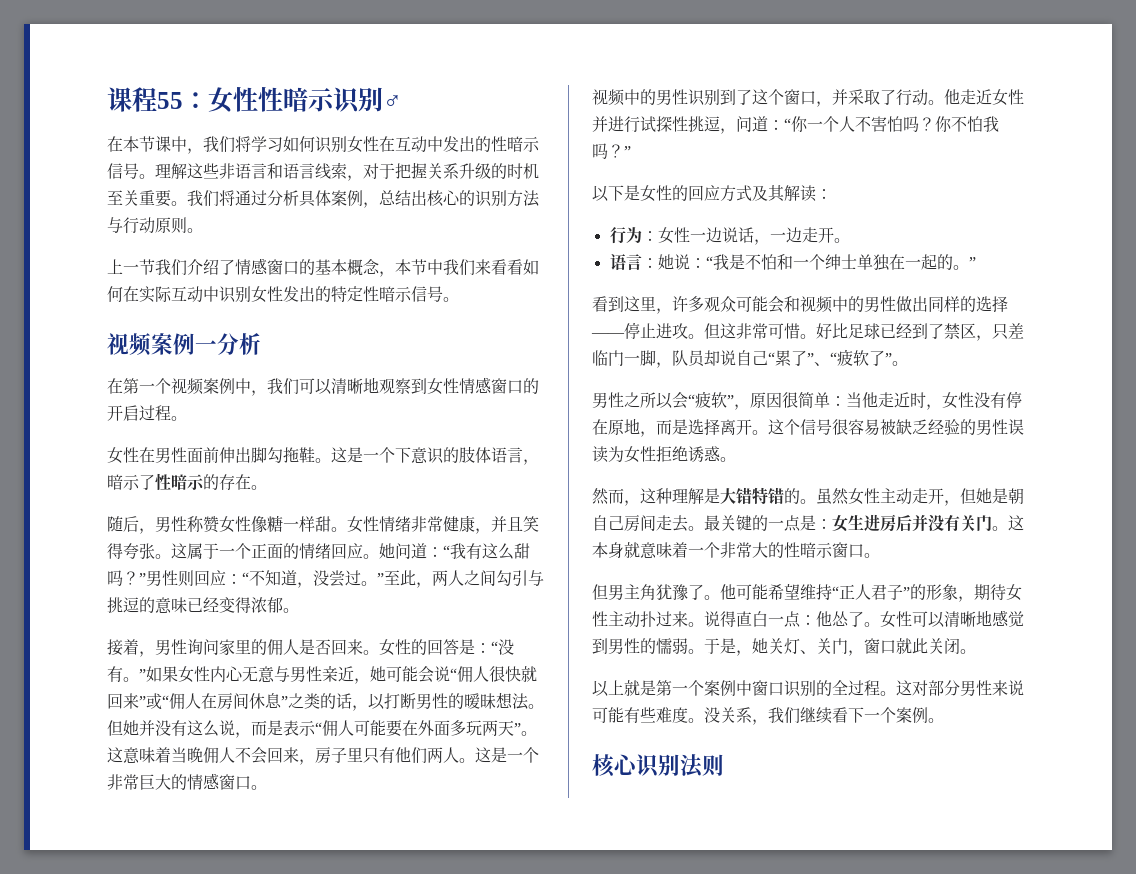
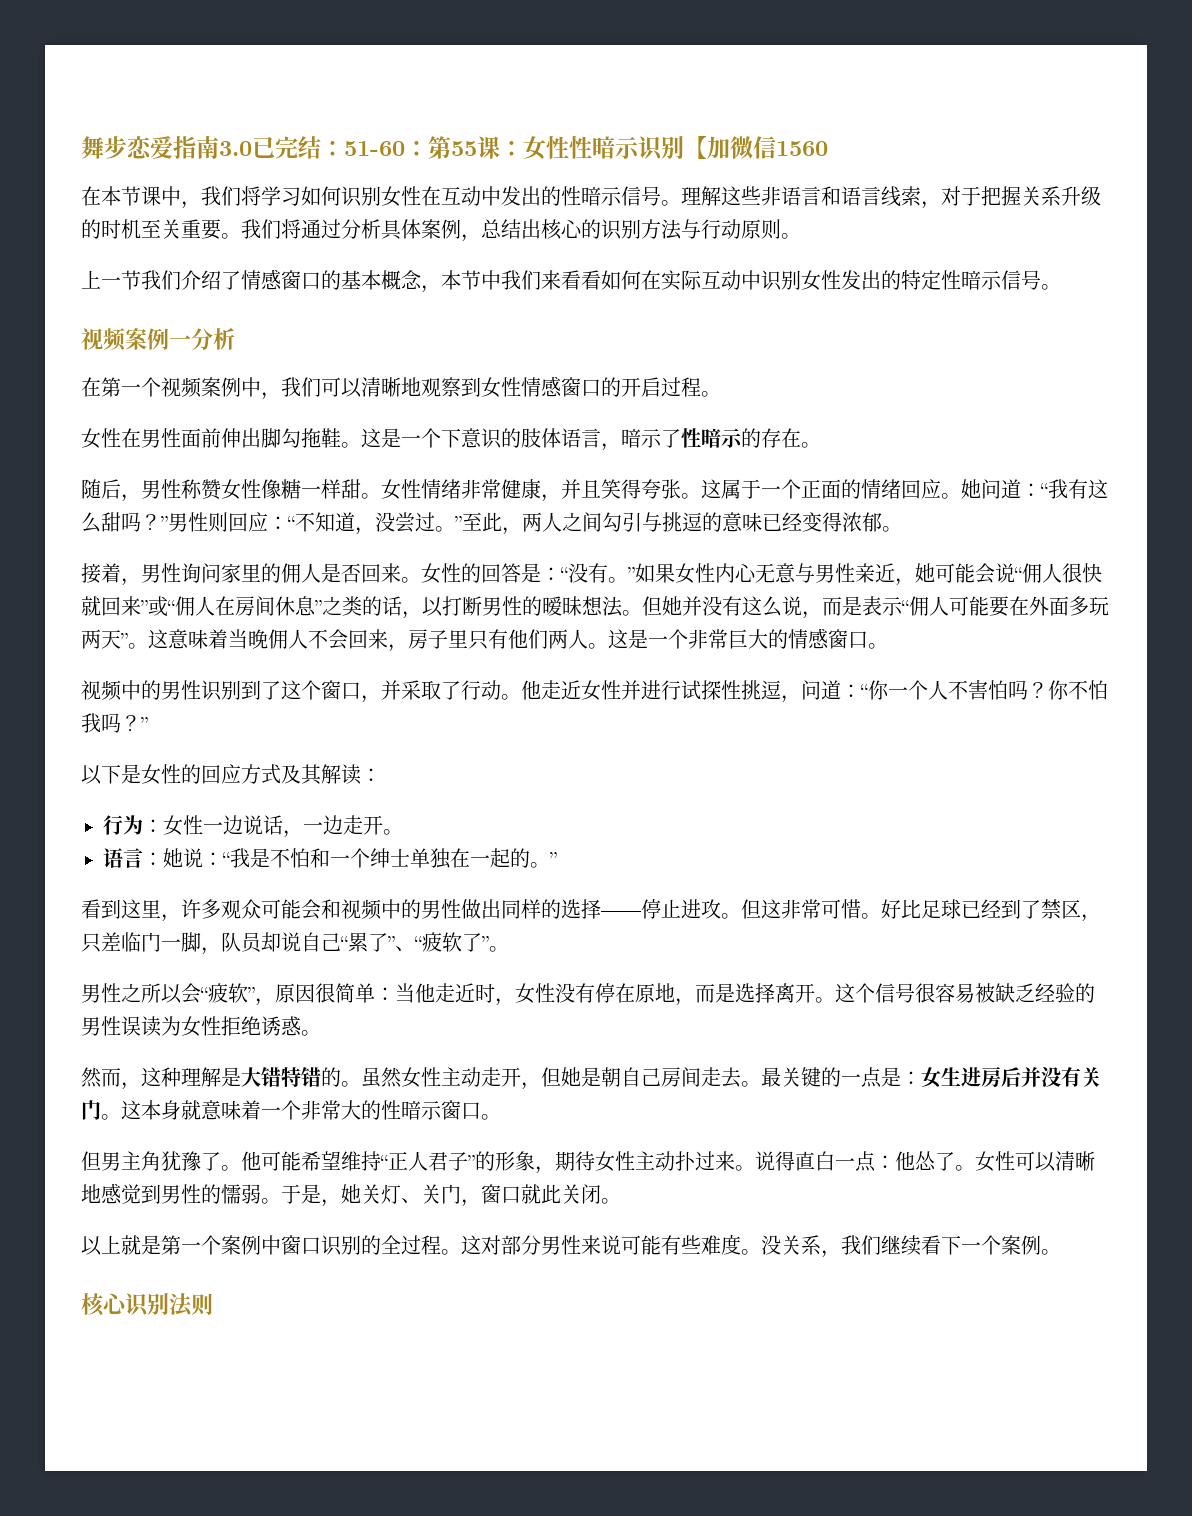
[107,87,183,112] 课程55 -> [81,136,500,159] 舞步恋爱指南3.0已完结：51-60：第55课
[383,94,402,109] ♂ -> [684,136,828,159] 【加微信1560

